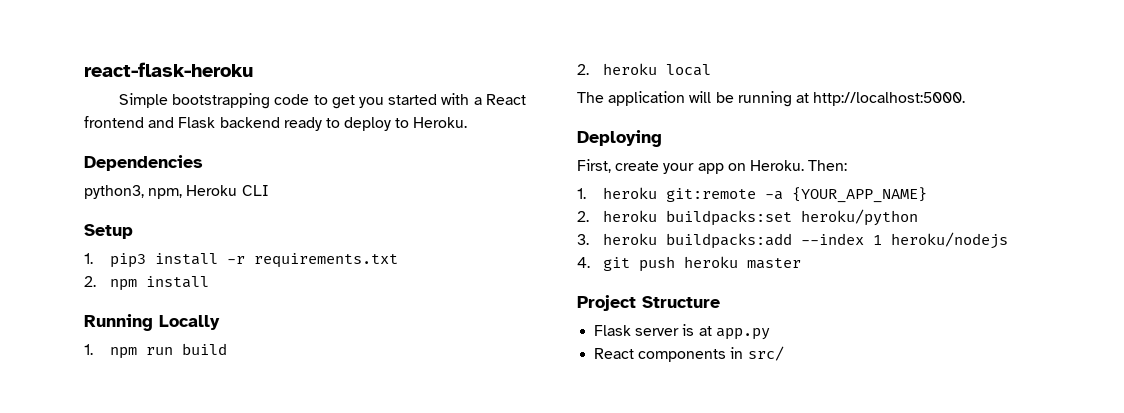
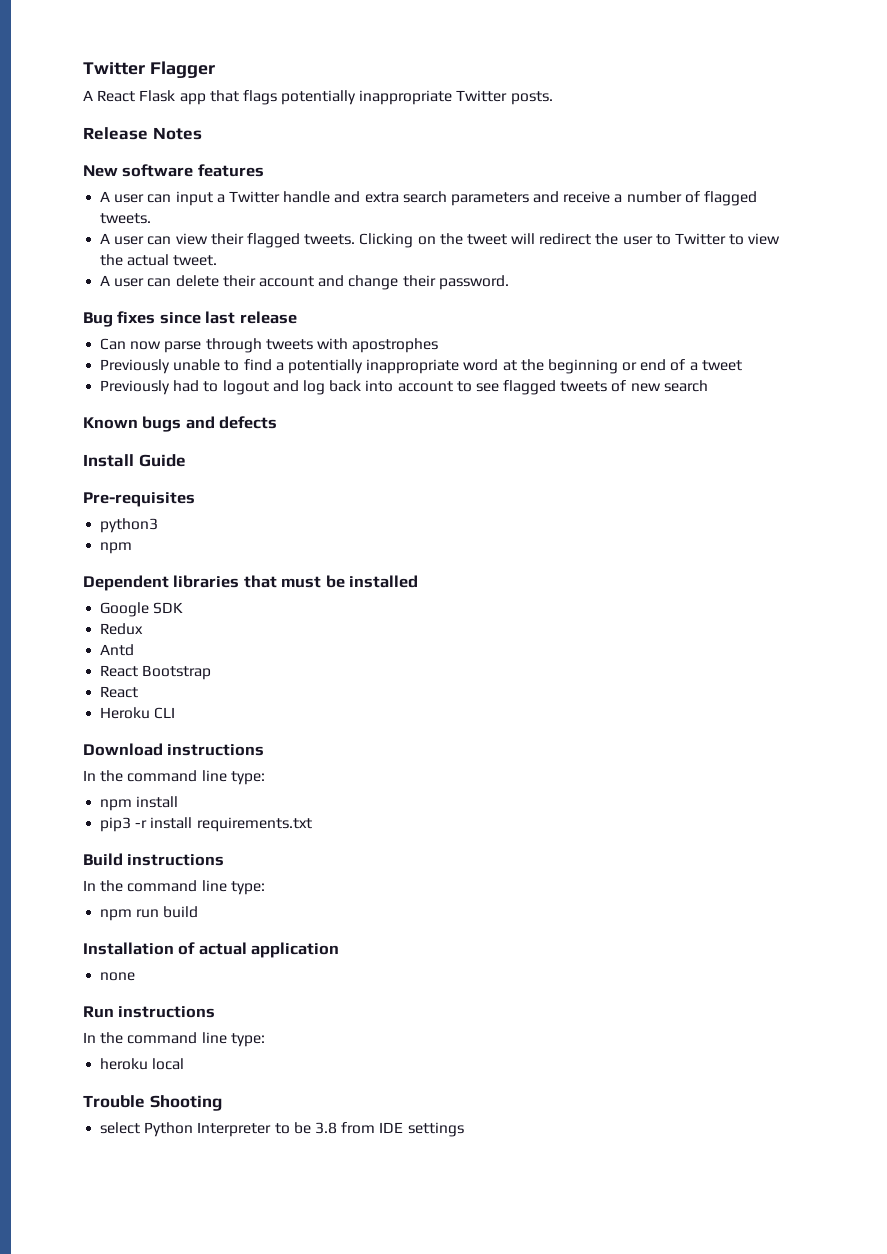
[84,62,253,77] [119,93,526,109] [84,116,468,131] [84,155,203,171] [84,185,269,199] [84,224,133,239] [84,253,398,268] [84,276,209,291] [84,314,220,331] [84,343,227,359] [577,63,711,76] [577,91,966,107] [577,130,662,147] [577,159,848,174] [577,187,927,203] [577,209,918,226] [577,232,1008,249] [577,256,801,272] [577,295,720,311] [594,324,770,340] [594,346,784,362] react-flask-heroku // Simple bootstrapping code to get you started with a React frontend and Flask backend ready to deploy to Heroku. // Dependencies // python3, npm, Heroku CLI // Setup // 1. pip3 install -r requirements.txt // 2. npm install // Running Locally // 1. npm run build // 2. heroku local // The application will be running at http://localhost:5000. // Deploying // First, create your app on Heroku. Then: // 1. heroku git:remote -a {YOUR_APP_NAME} // 2. heroku buildpacks:set heroku/python // 3. heroku buildpacks:add --index 1 heroku/nodejs // 4. git push heroku master // Project Structure // Flask server is at app.py // React components in src/ -> [83,61,215,78] [83,90,553,105] [83,127,202,140] [83,164,264,177] [100,191,758,206] [100,213,152,224] [100,233,781,248] [100,254,218,266] [100,275,509,290] [83,311,297,327] [100,338,439,353] [100,359,742,374] [100,380,708,395] [83,416,278,432] [83,454,186,467] [83,492,195,507] [100,518,159,533] [100,542,133,554] [83,575,419,591] [100,602,184,617] [100,623,144,635] [100,644,135,656] [100,665,212,680] [100,686,139,698] [100,707,176,719] [83,743,265,756] [83,770,265,785] [100,796,179,811] [100,817,312,832] [83,853,225,866] [83,880,265,895] [100,906,199,921] [83,942,340,958] [100,972,136,981] [83,1006,216,1018] [83,1032,265,1047] [100,1058,185,1070] [83,1095,222,1111] [100,1122,464,1137] Twitter Flagger // A React Flask app that flags potentially inappropriate Twitter posts. // Release Notes // New software features // A user can input a Twitter handle and extra search parameters and receive a number of flagged tweets. // A user can view their flagged tweets. Clicking on the tweet will redirect the user to Twitter to view the actual tweet. // A user can delete their account and change their password. // Bug fixes since last release // Can now parse through tweets with apostrophes // Previously unable to find a potentially inappropriate word at the beginning or end of a tweet // Previously had to logout and log back into account to see flagged tweets of new search // Known bugs and defects // Install Guide // Pre-requisites // python3 // npm // Dependent libraries that must be installed // Google SDK // Redux // Antd // React Bootstrap // React // Heroku CLI // Download instructions // In the command line type: // npm install // pip3 -r install requirements.txt // Build instructions // In the command line type: // npm run build // Installation of actual application // none // Run instructions // In the command line type: // heroku local // Trouble Shooting // select Python Interpreter to be 3.8 from IDE settings

